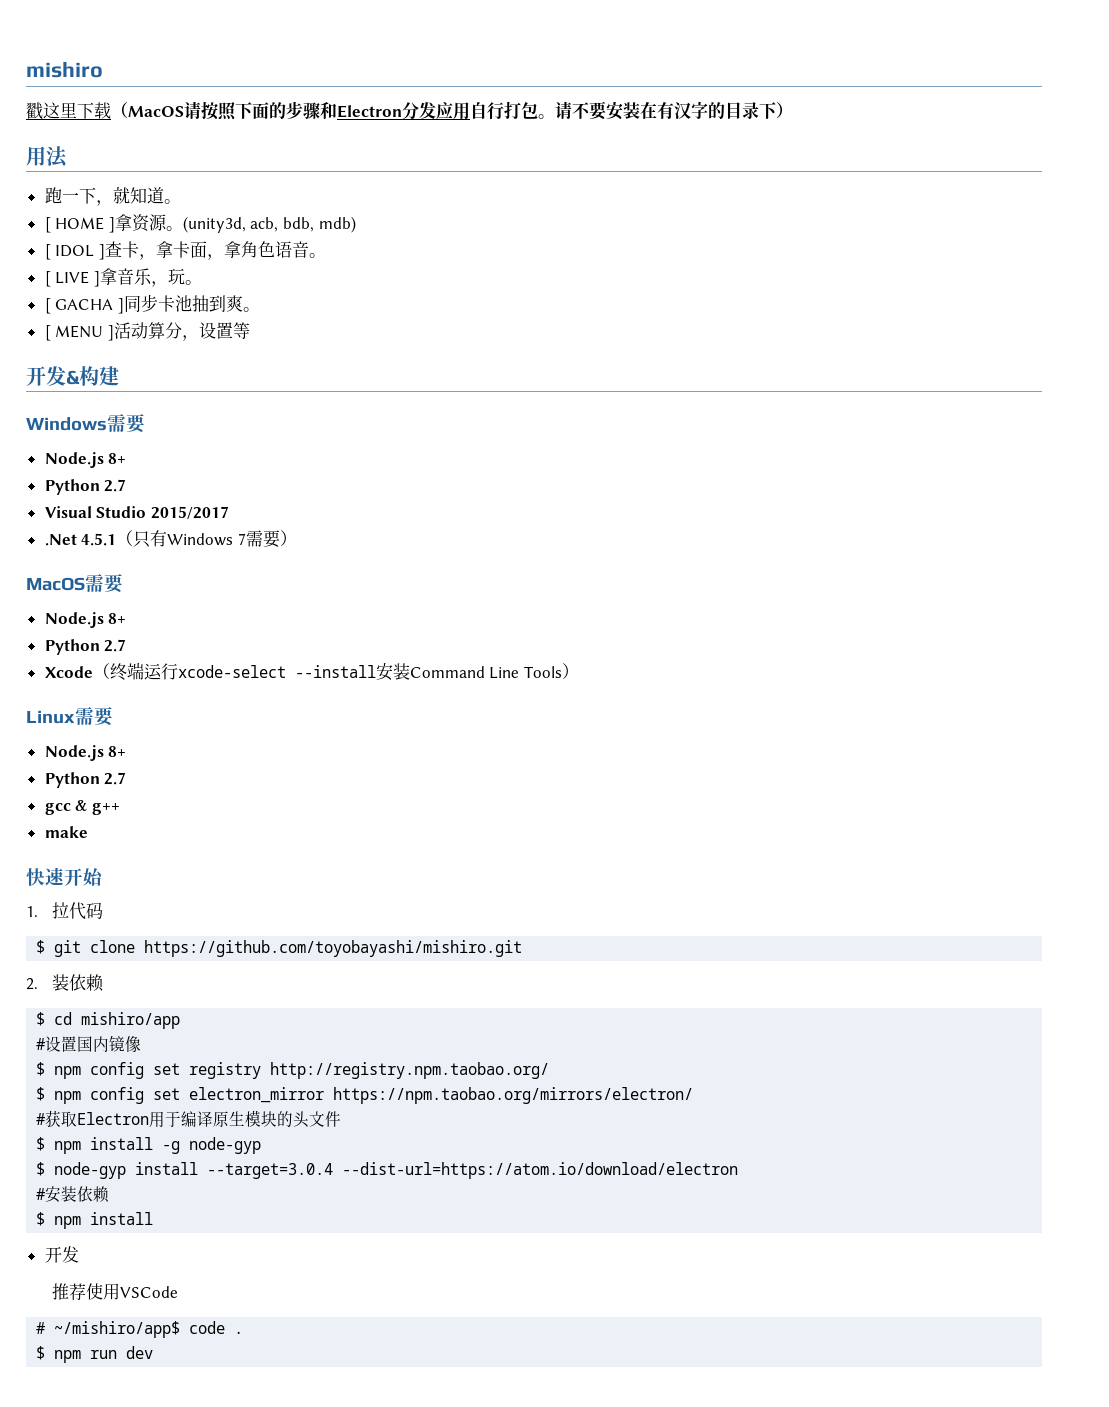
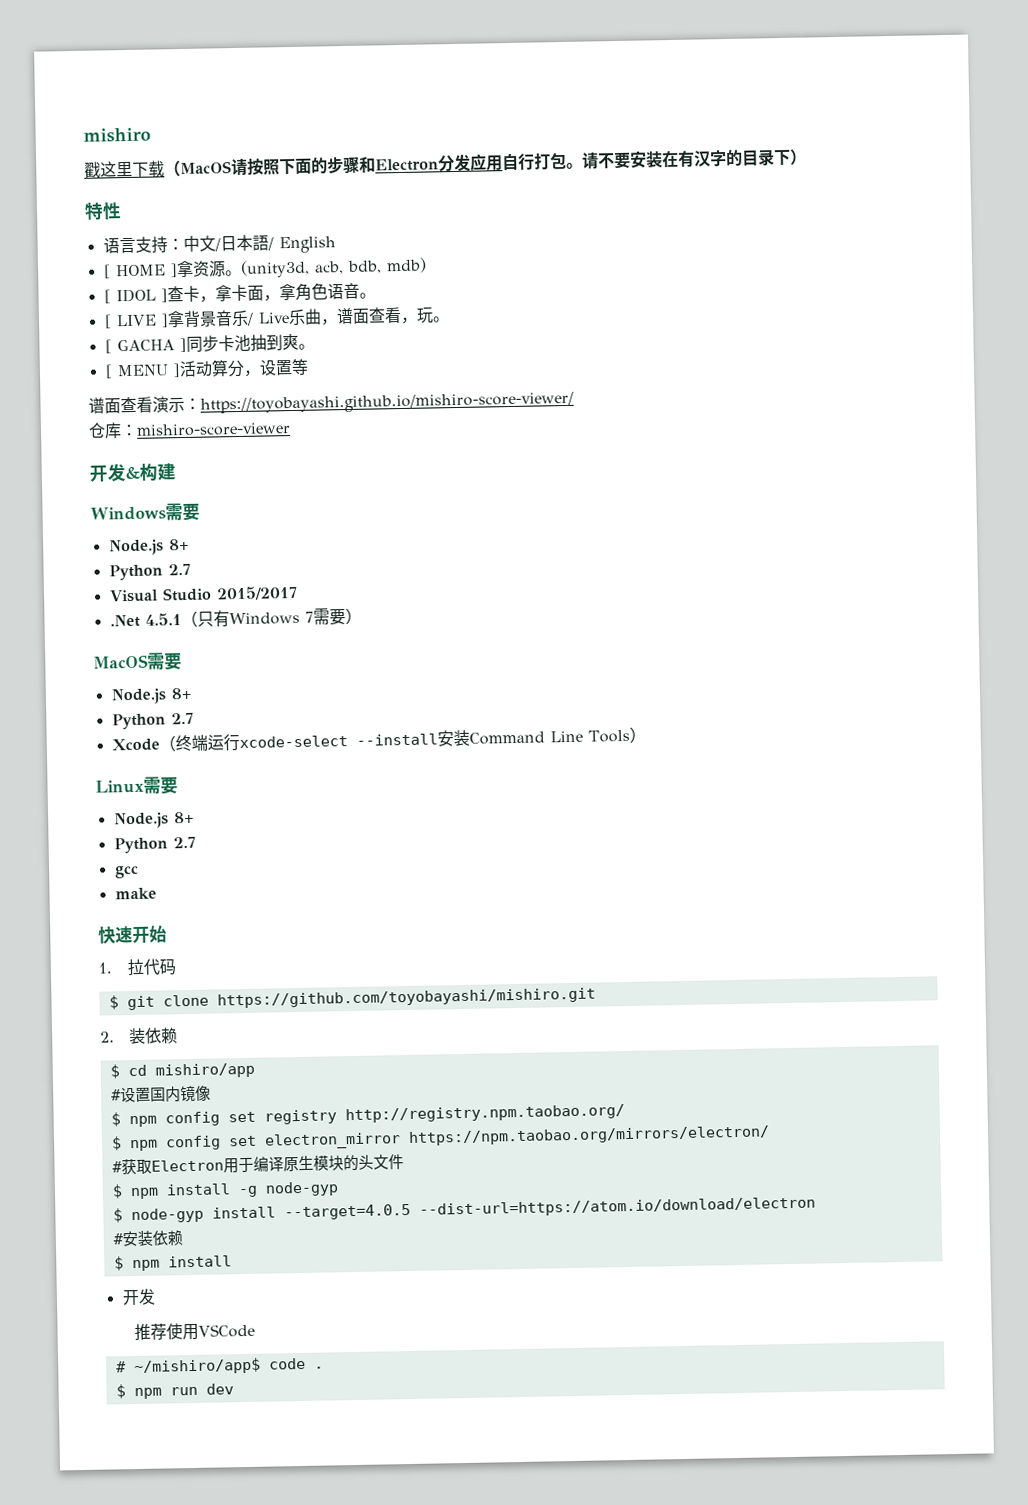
[26,146,68,168] [44,186,181,206] 用法 // 跑一下，就知道。 -> [84,202,122,221] [102,234,336,254] 特性 // 语言支持：中文/日本語/ English
[116,268,152,285] 音乐 -> [182,306,402,327] 背景音乐/ Live乐曲，谱面查看
(250, 330) none -> [88,391,574,415] [88,422,291,439] // 谱面查看演示：https://toyobayashi.github.io/mishiro-score-viewer/ // 仓库：mishiro-score-viewer
[75,800,120,815] & g++ -> (139, 872) none
[207,1163,334,1179] --target=3.0.4 -> [283,1203,411,1221] --target=4.0.5

